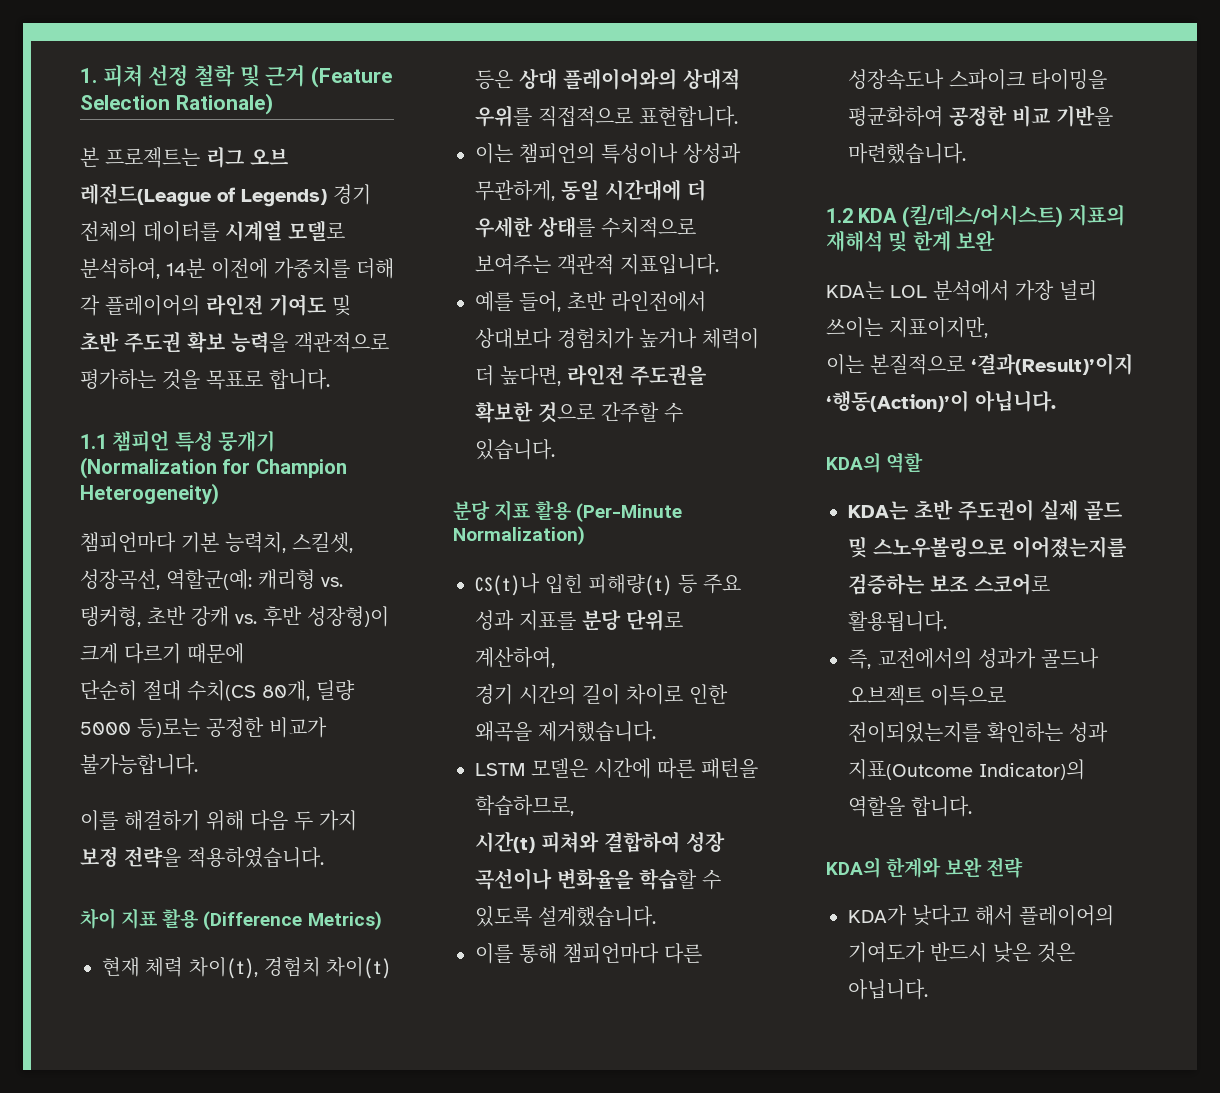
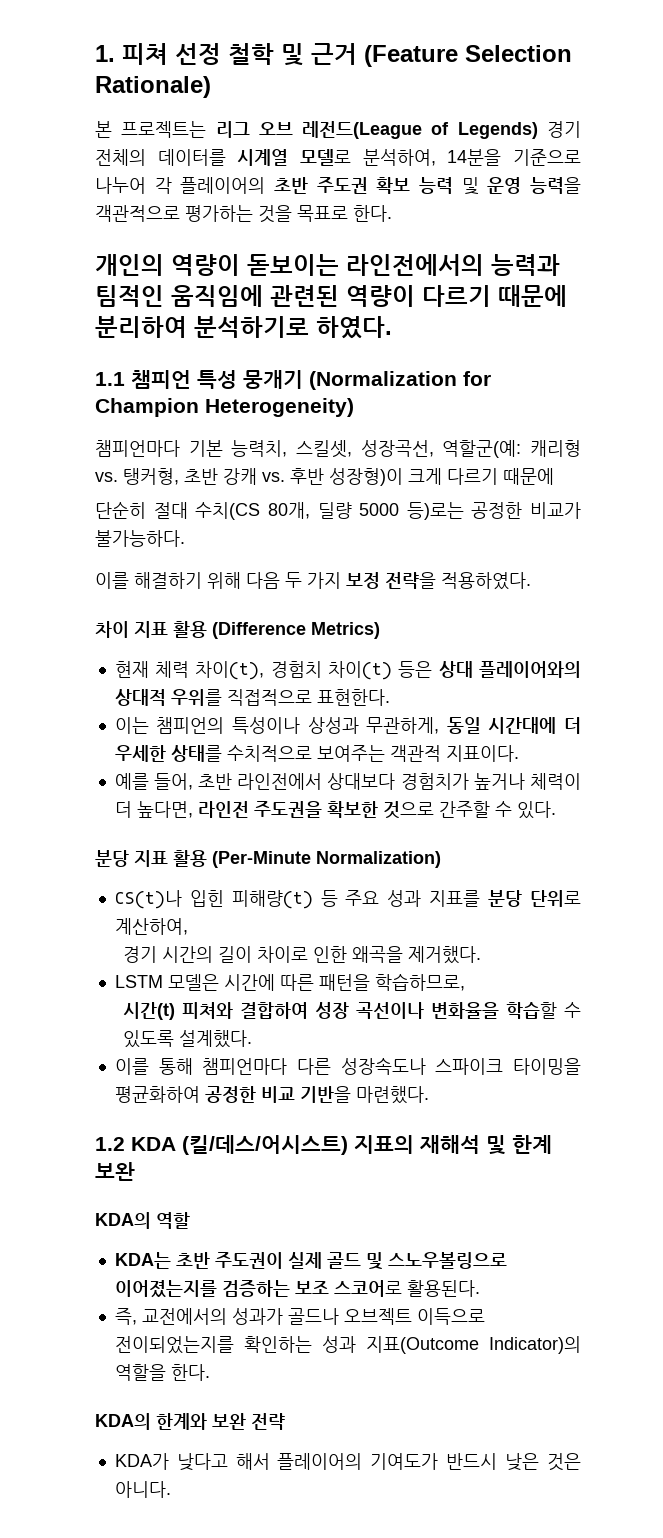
[166,258,394,279] [80,294,351,316] [80,331,225,353] 14분 이전에 가중치를 더해 각 플레이어의 라인전 기여도 및 초반 주도권 확보 -> [447,149,581,166] [95,177,522,195] 14분을 기준으로 나누어 각 플레이어의 초반 주도권 확보 능력 및 운영
[269,369,330,390] 합니다. -> [353,205,392,222] [95,254,560,276] [95,285,567,307] [95,316,392,339] 한다. // 개인의 역량이 돋보이는 라인전에서의 능력과 팀적인 움직임에 관련된 역량이 다르기 때문에 분리하여 분석하기로 하였다.
[80,754,198,775] 불가능합니다. -> [95,530,185,547] 불가능하다.
[187,847,324,868] 적용하였습니다. -> [441,572,531,590] 적용하였다.
[639,106,738,127] 표현합니다. -> [316,689,390,706] 표현한다.
[620,254,719,275] 지표입니다. -> [445,745,519,762] 지표이다.
[475,439,555,460] 있습니다. -> [516,801,556,819] 있다.
[538,721,657,742] 제거했습니다. -> [407,946,481,964] 제거했다.
[538,906,657,927] 설계했습니다. -> [178,1030,252,1048] 설계했다.
[848,143,966,164] 마련했습니다. -> [355,1086,429,1104] 마련했다.
[826,280,1097,301] [826,317,988,338] [826,353,1133,375] [826,390,1056,412] // KDA는 LOL 분석에서 가장 널리 쓰이는 지표이지만, // 이는 본질적으로 ‘결과(Result)’이지 ‘행동(Action)’이 아닙니다. -> (135, 1171) none
[848,611,947,632] 활용됩니다. -> [406,1280,480,1297] 활용된다.
[911,796,972,817] 합니다. -> [170,1364,210,1381] 한다.
[848,979,928,1000] 아닙니다. -> [114,1481,171,1498] 아니다.

